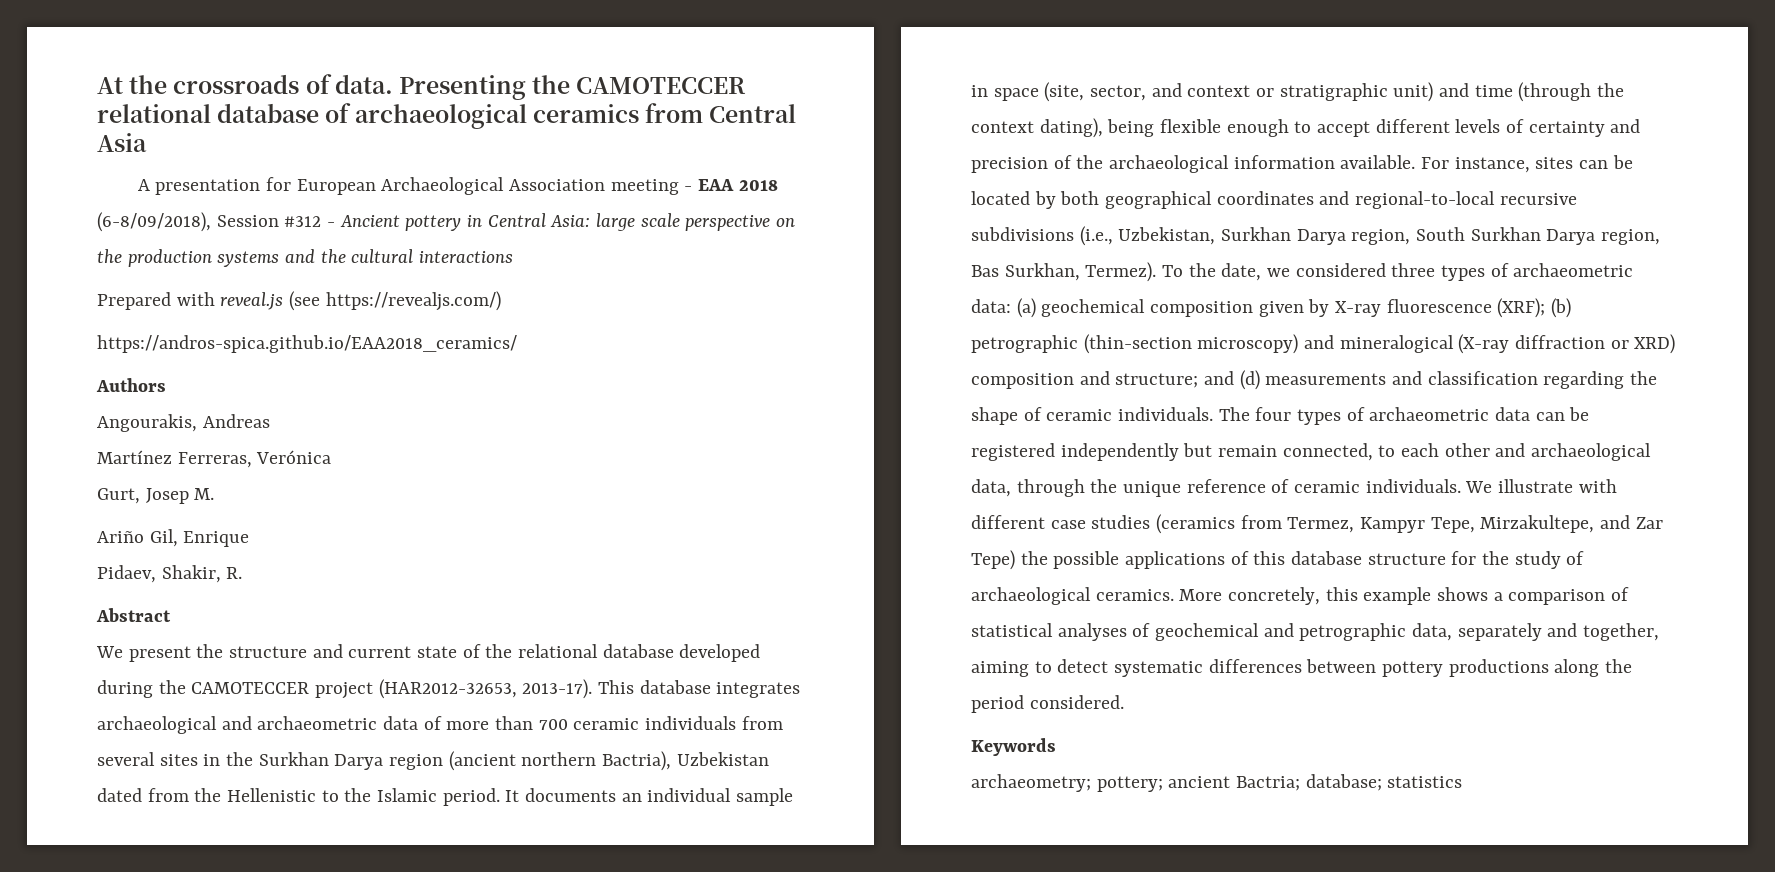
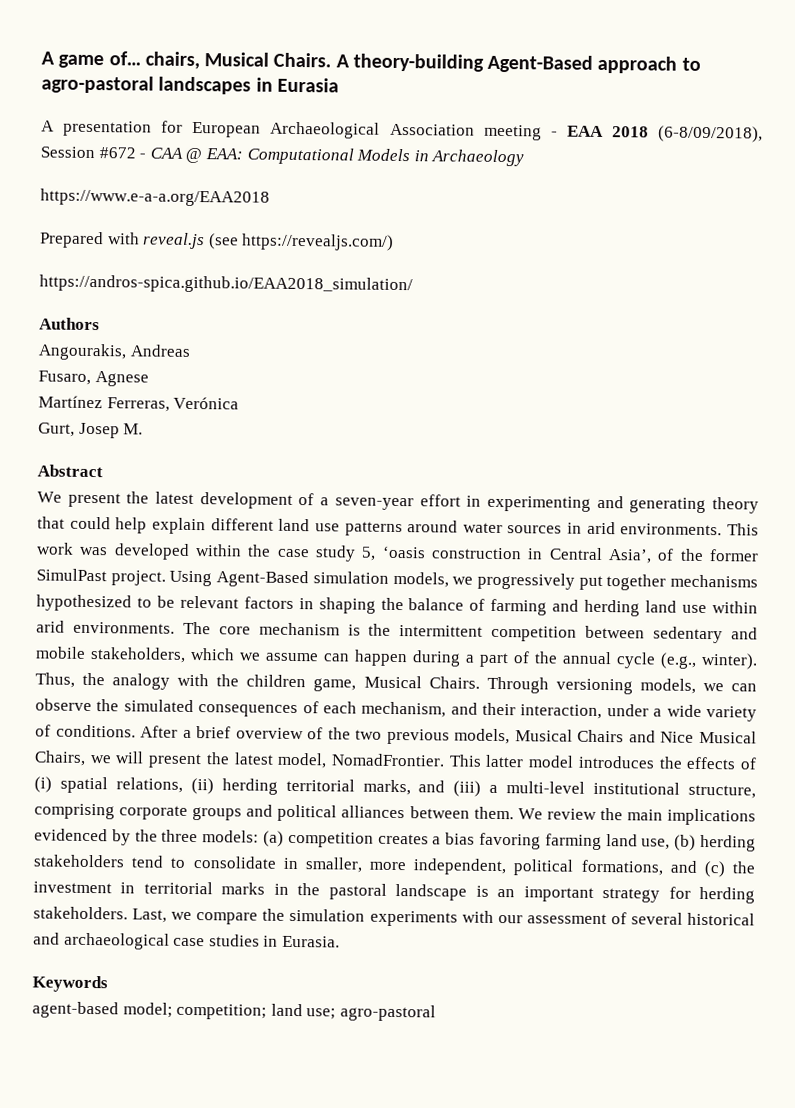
[97,74,747,100] [97,103,797,129] [97,133,147,152] At the crossroads of data. Presenting the CAMOTECCER relational database of archaeological ceramics from Central Asia -> [41,51,701,74] [41,75,339,95] A game of… chairs, Musical Chairs. A theory-building Agent-Based approach to agro-pastoral landscapes in Eurasia
[284,213,796,231] [97,249,514,267] #312 - Ancient pottery in Central Asia: large scale perspective on the production systems and the cultural interactions -> [98,147,525,167] [40,188,270,207] #672 - CAA @ EAA: Computational Models in Archaeology // https://www.e-a-a.org/EAA2018
[97,335,517,353] https://andros-spica.github.io/EAA2018_ceramics/ -> [39,274,413,295] https://andros-spica.github.io/EAA2018_simulation/
(270, 421) none -> [38,370,149,387] // Fusaro, Agnese
[97,529,250,547] [97,565,243,583] [96,608,171,622] [96,644,761,662] [97,679,801,699] [97,716,783,734] [97,751,769,771] [97,788,794,806] [971,82,1625,102] [971,118,1641,138] [971,155,1633,173] [971,191,1577,209] [971,226,1661,246] [971,262,1634,282] [971,298,1572,318] [971,334,1676,354] [971,370,1658,390] [971,407,1590,425] [971,443,1652,461] [971,479,1617,497] [971,514,1663,534] [971,550,1585,570] [971,587,1630,605] [971,623,1660,641] [971,659,1633,677] [971,695,1124,713] [971,738,1056,756] [971,774,1463,792] Ariño Gil, Enrique // Pidaev, Shakir, R. // Abstract // We present the structure and current state of the relational database developed during the CAMOTECCER project (HAR2012-32653, 2013-17). This database integrates archaeological and archaeometric data of more than 700 ceramic individuals from several sites in the Surkhan Darya region (ancient northern Bactria), Uzbekistan dated from the Hellenistic to the Islamic period. It documents an individual sample in space (site, sector, and context or stratigraphic unit) and time (through the context dating), being flexible enough to accept different levels of certainty and precision of the archaeological information available. For instance, sites can be located by both geographical coordinates and regional-to-local recursive subdivisions (i.e., Uzbekistan, Surkhan Darya region, South Surkhan Darya region, Bas Surkhan, Termez). To the date, we considered three types of archaeometric data: (a) geochemical composition given by X-ray fluorescence (XRF); (b) petrographic (thin-section microscopy) and mineralogical (X-ray diffraction or XRD) composition and structure; and (d) measurements and classification regarding the shape of ceramic individuals. The four types of archaeometric data can be registered independently but remain connected, to each other and archaeological data, through the unique reference of ceramic individuals. We illustrate with different case studies (ceramics from Termez, Kampyr Tepe, Mirzakultepe, and Zar Tepe) the possible applications of this database structure for the study of archaeological ceramics. More concretely, this example shows a comparison of statistical analyses of geochemical and petrographic data, separately and together, aiming to detect systematic differences between pottery productions along the period considered. // Keywords // archaeometry; pottery; ancient Bactria; database; statistics -> [37,464,103,478] [37,491,759,514] [37,516,759,537] [36,542,760,564] [36,568,758,591] [36,594,758,617] [36,620,758,644] [35,646,758,670] [35,672,758,695] [35,698,757,722] [35,724,757,745] [34,750,757,770] [34,776,756,799] [34,803,757,826] [34,828,756,852] [33,854,756,878] [33,881,755,904] [33,906,756,927] [33,932,340,950] [32,975,108,993] [32,1001,436,1022] Abstract // We present the latest development of a seven-year effort in experimenting and generating theory that could help explain different land use patterns around water sources in arid environments. This work was developed within the case study 5, ‘oasis construction in Central Asia’, of the former SimulPast project. Using Agent-Based simulation models, we progressively put together mechanisms hypothesized to be relevant factors in shaping the balance of farming and herding land use within arid environments. The core mechanism is the intermittent competition between sedentary and mobile stakeholders, which we assume can happen during a part of the annual cycle (e.g., winter). Thus, the analogy with the children game, Musical Chairs. Through versioning models, we can observe the simulated consequences of each mechanism, and their interaction, under a wide variety of conditions. After a brief overview of the two previous models, Musical Chairs and Nice Musical Chairs, we will present the latest model, NomadFrontier. This latter model introduces the effects of (i) spatial relations, (ii) herding territorial marks, and (iii) a multi-level institutional structure, comprising corporate groups and political alliances between them. We review the main implications evidenced by the three models: (a) competition creates a bias favoring farming land use, (b) herding stakeholders tend to consolidate in smaller, more independent, political formations, and (c) the investment in territorial marks in the pastoral landscape is an important strategy for herding stakeholders. Last, we compare the simulation experiments with our assessment of several historical and archaeological case studies in Eurasia. // Keywords // agent-based model; competition; land use; agro-pastoral

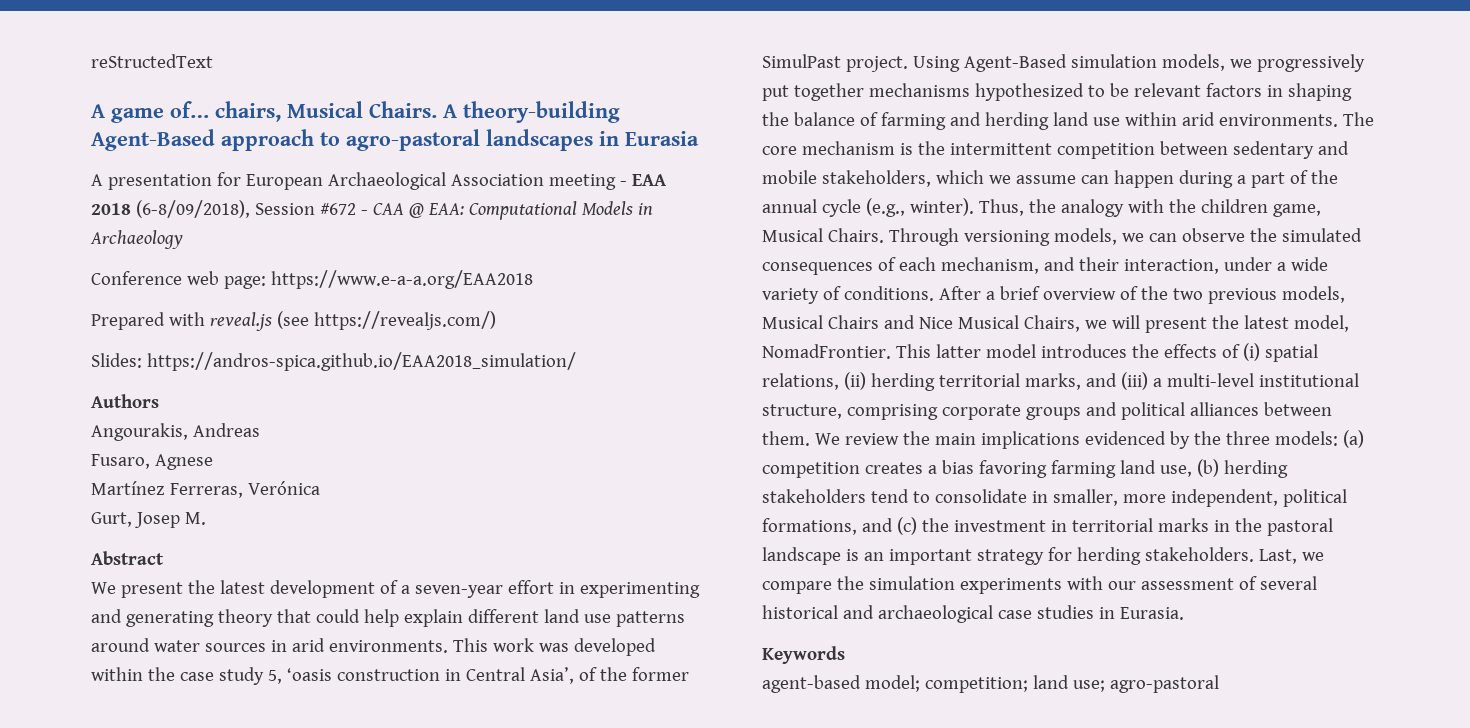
(41, 58) none -> [91,54,213,68] reStructedText //
(525, 158) none -> [91,271,266,289] Conference web page:
(395, 242) none -> [91,353,142,368] Slides:

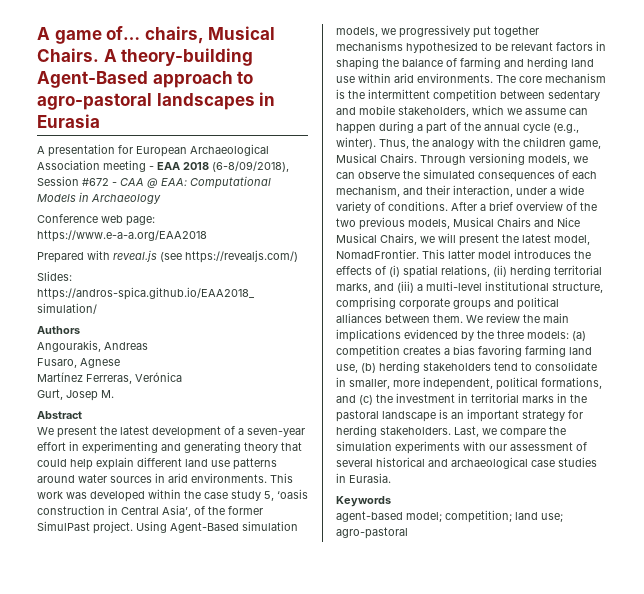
[91,54,213,68] reStructedText // -> (37, 33) none

